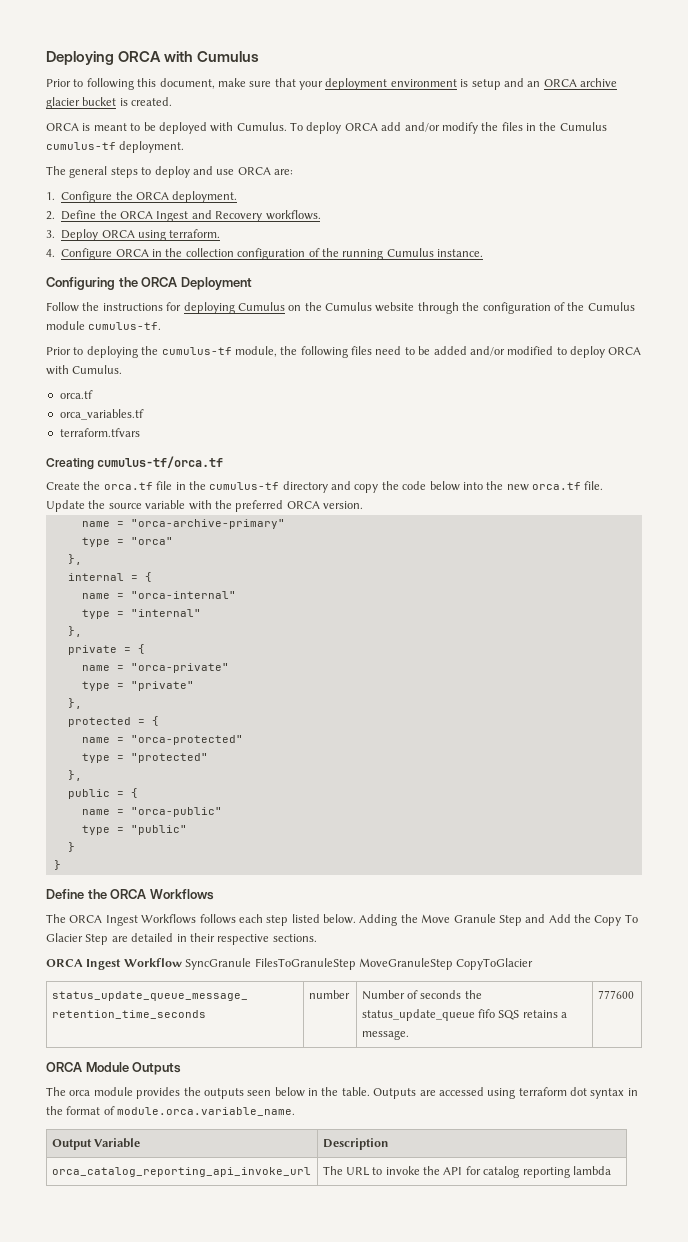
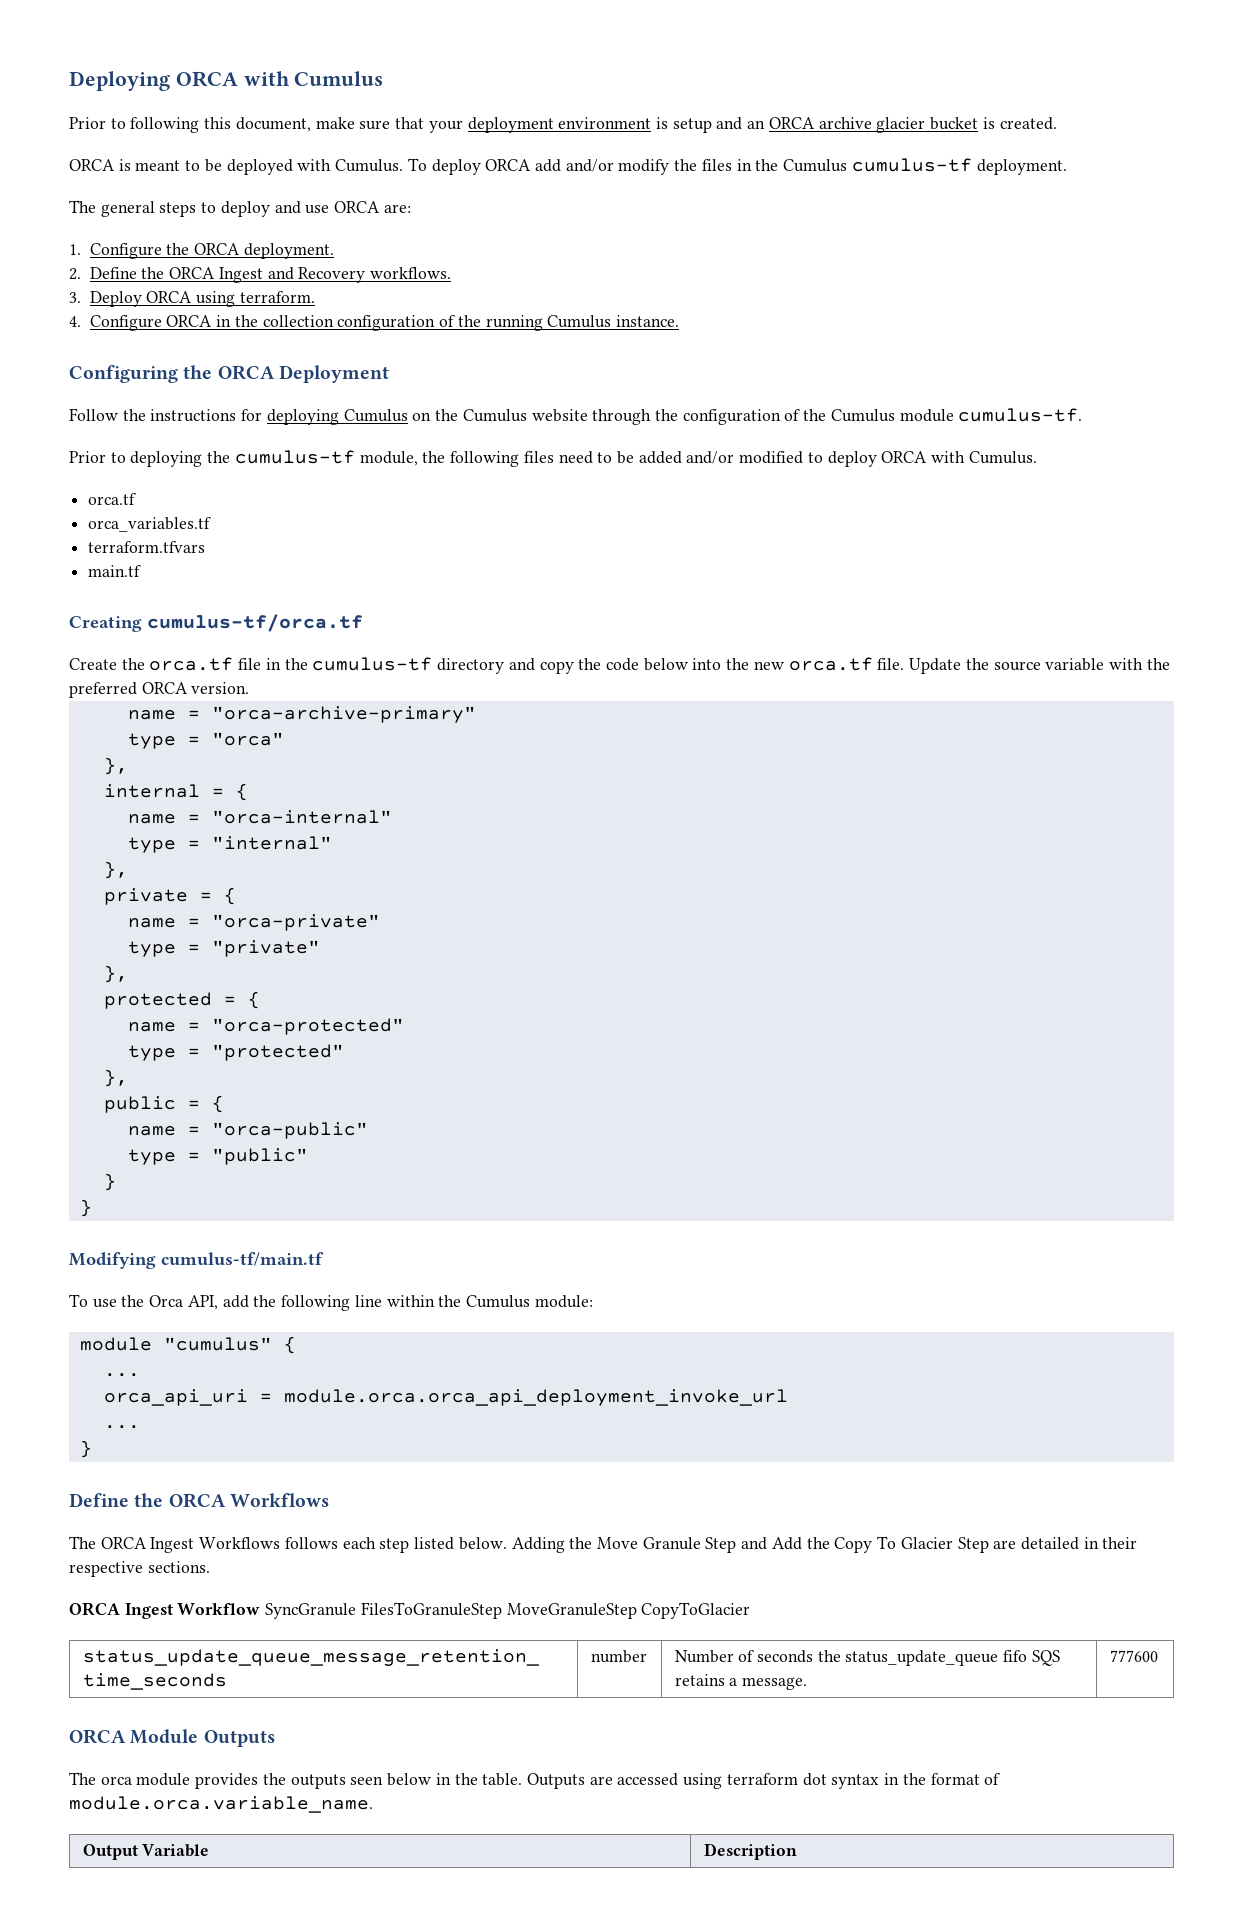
(140, 432) none -> [88,565,142,577] // main.tf
(61, 865) none -> [69,1252,324,1269] [69,1294,593,1311] [79,1336,296,1354] [103,1373,140,1377] [103,1389,788,1406] [103,1425,140,1429] [79,1440,92,1458] // Modifying cumulus-tf/main.tf // To use the Orca API, add the following line within the Cumulus module: // module "cumulus" { // ... // orca_api_uri = module.orca.orca_api_deployment_invoke_url // ... // }
[51,1167,311,1177] [322,1166,611,1178] // orca_catalog_reporting_api_invoke_url | The URL to invoke the API for catalog reporting lambda -> (797, 1851) none

